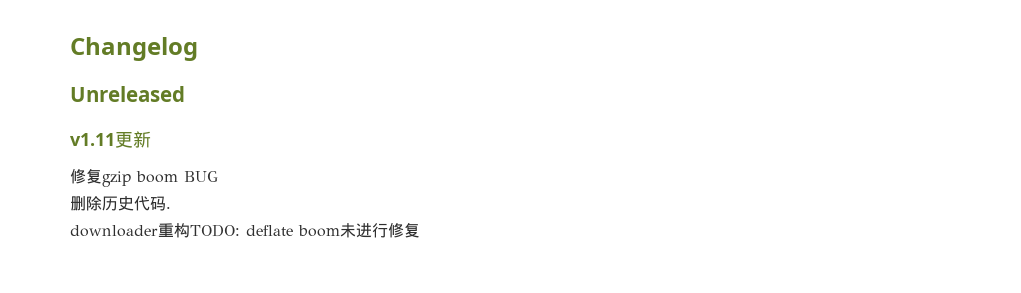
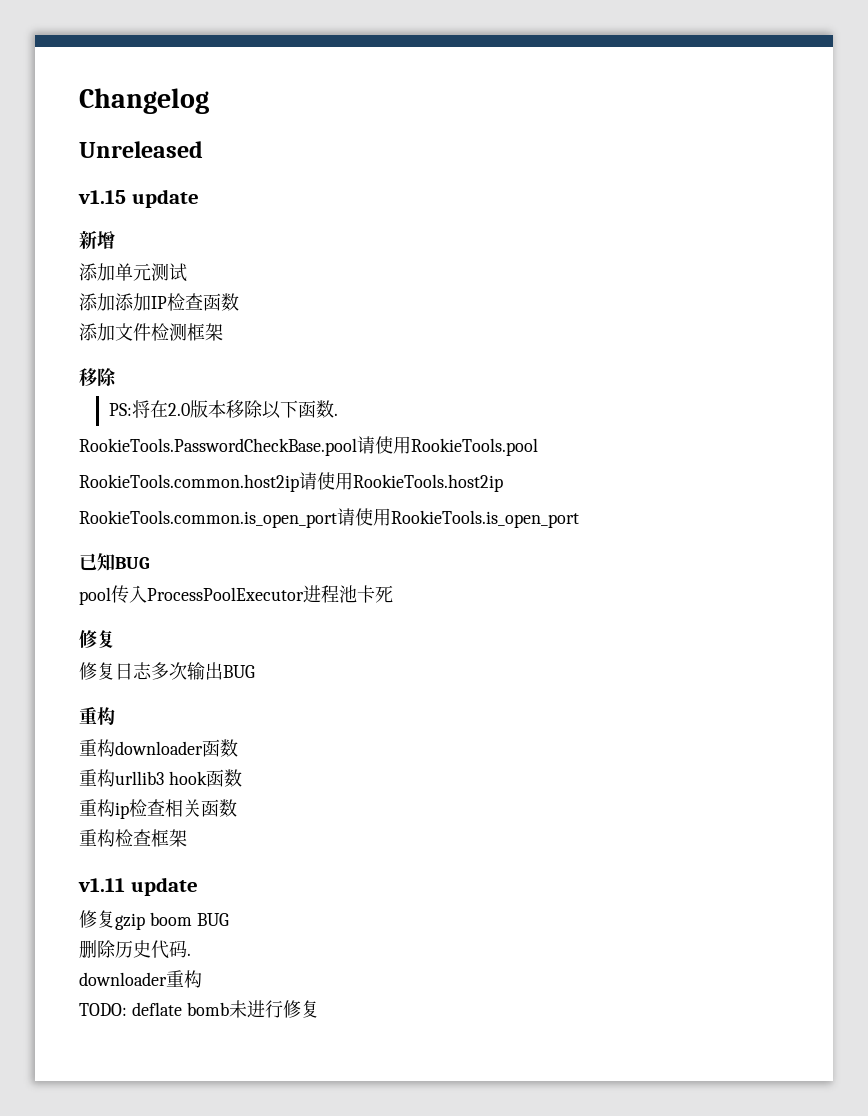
(185, 94) none -> [78,189,199,208] [79,231,115,249] [79,263,187,282] [79,293,239,311] [79,323,223,341] [79,368,117,387] [108,400,338,419] [79,436,538,456] [79,472,503,492] [79,508,579,528] [79,553,150,571] [79,585,393,605] [79,630,115,648] [79,662,255,680] [79,707,115,725] [79,739,238,757] [79,769,242,787] [79,799,237,819] [79,829,187,847] // v1.15 update // 新增 // 添加单元测试 // 添加添加IP检查函数 // 添加文件检测框架 // 移除 // PS:将在2.0版本移除以下函数. // RookieTools.PasswordCheckBase.pool请使用RookieTools.pool // RookieTools.common.host2ip请使用RookieTools.host2ip // RookieTools.common.is_open_port请使用RookieTools.is_open_port // 已知BUG // pool传入ProcessPoolExecutor进程池卡死 // 修复 // 修复日志多次输出BUG // 重构 // 重构downloader函数 // 重构urllib3 hook函数 // 重构ip检查相关函数 // 重构检查框架
[115,131,151,148] 更新 -> [130,877,198,896] update
(190, 230) none -> (202, 979) //
[298,225,340,237] boom -> [186,1002,229,1016] bomb

